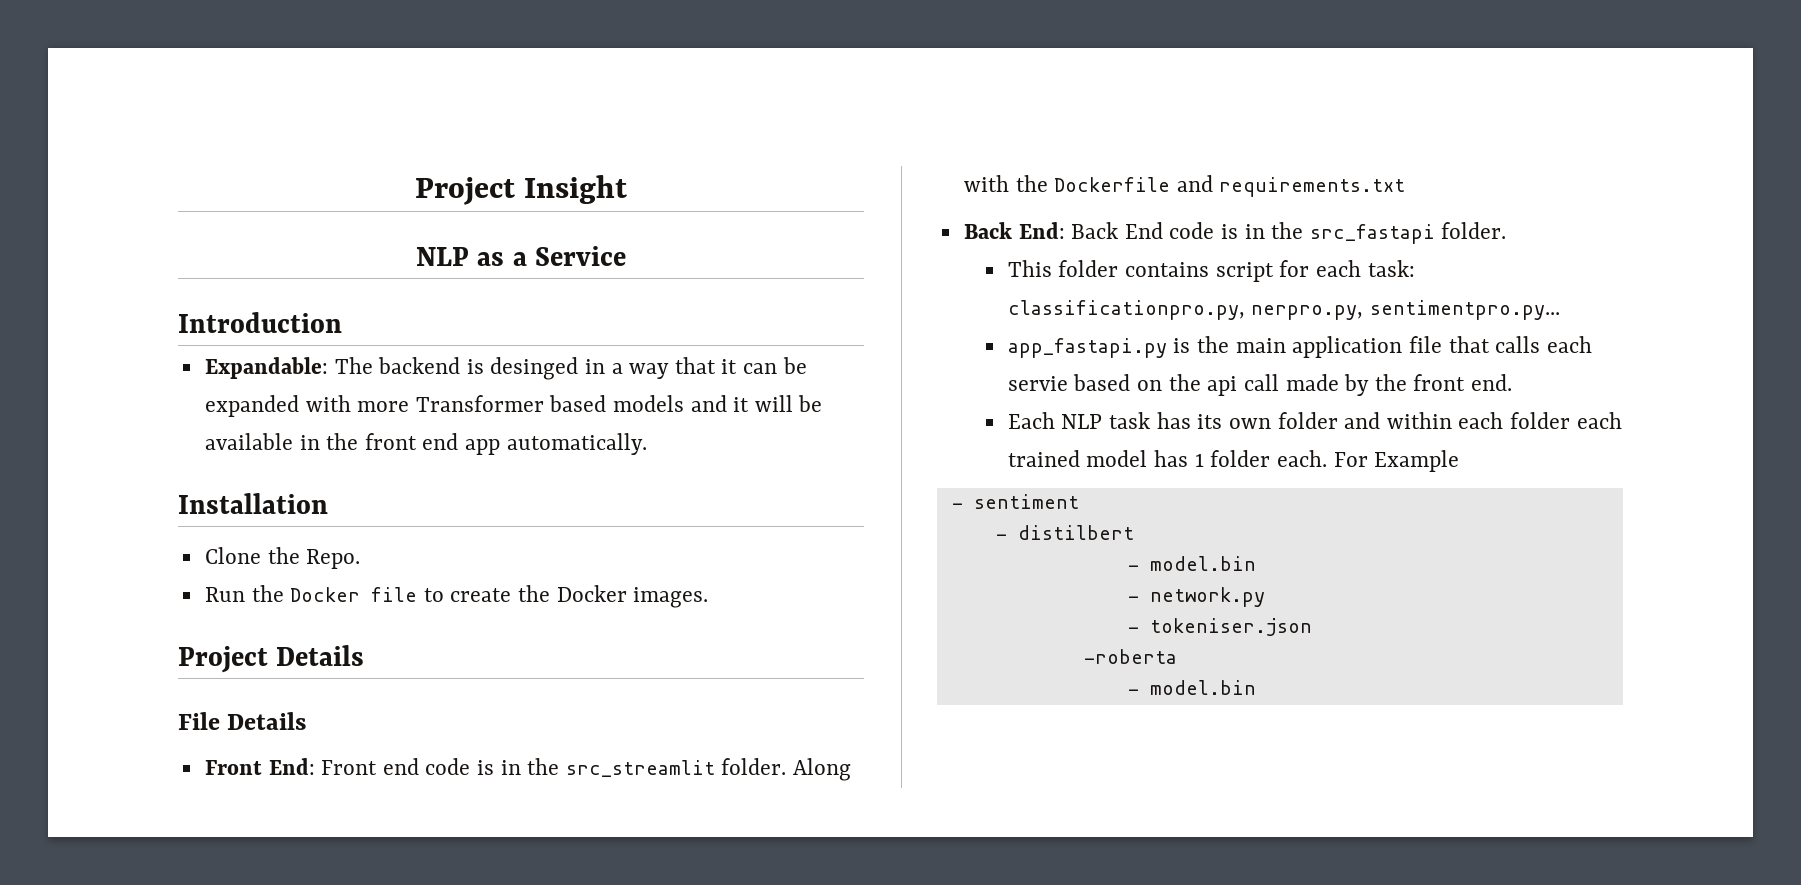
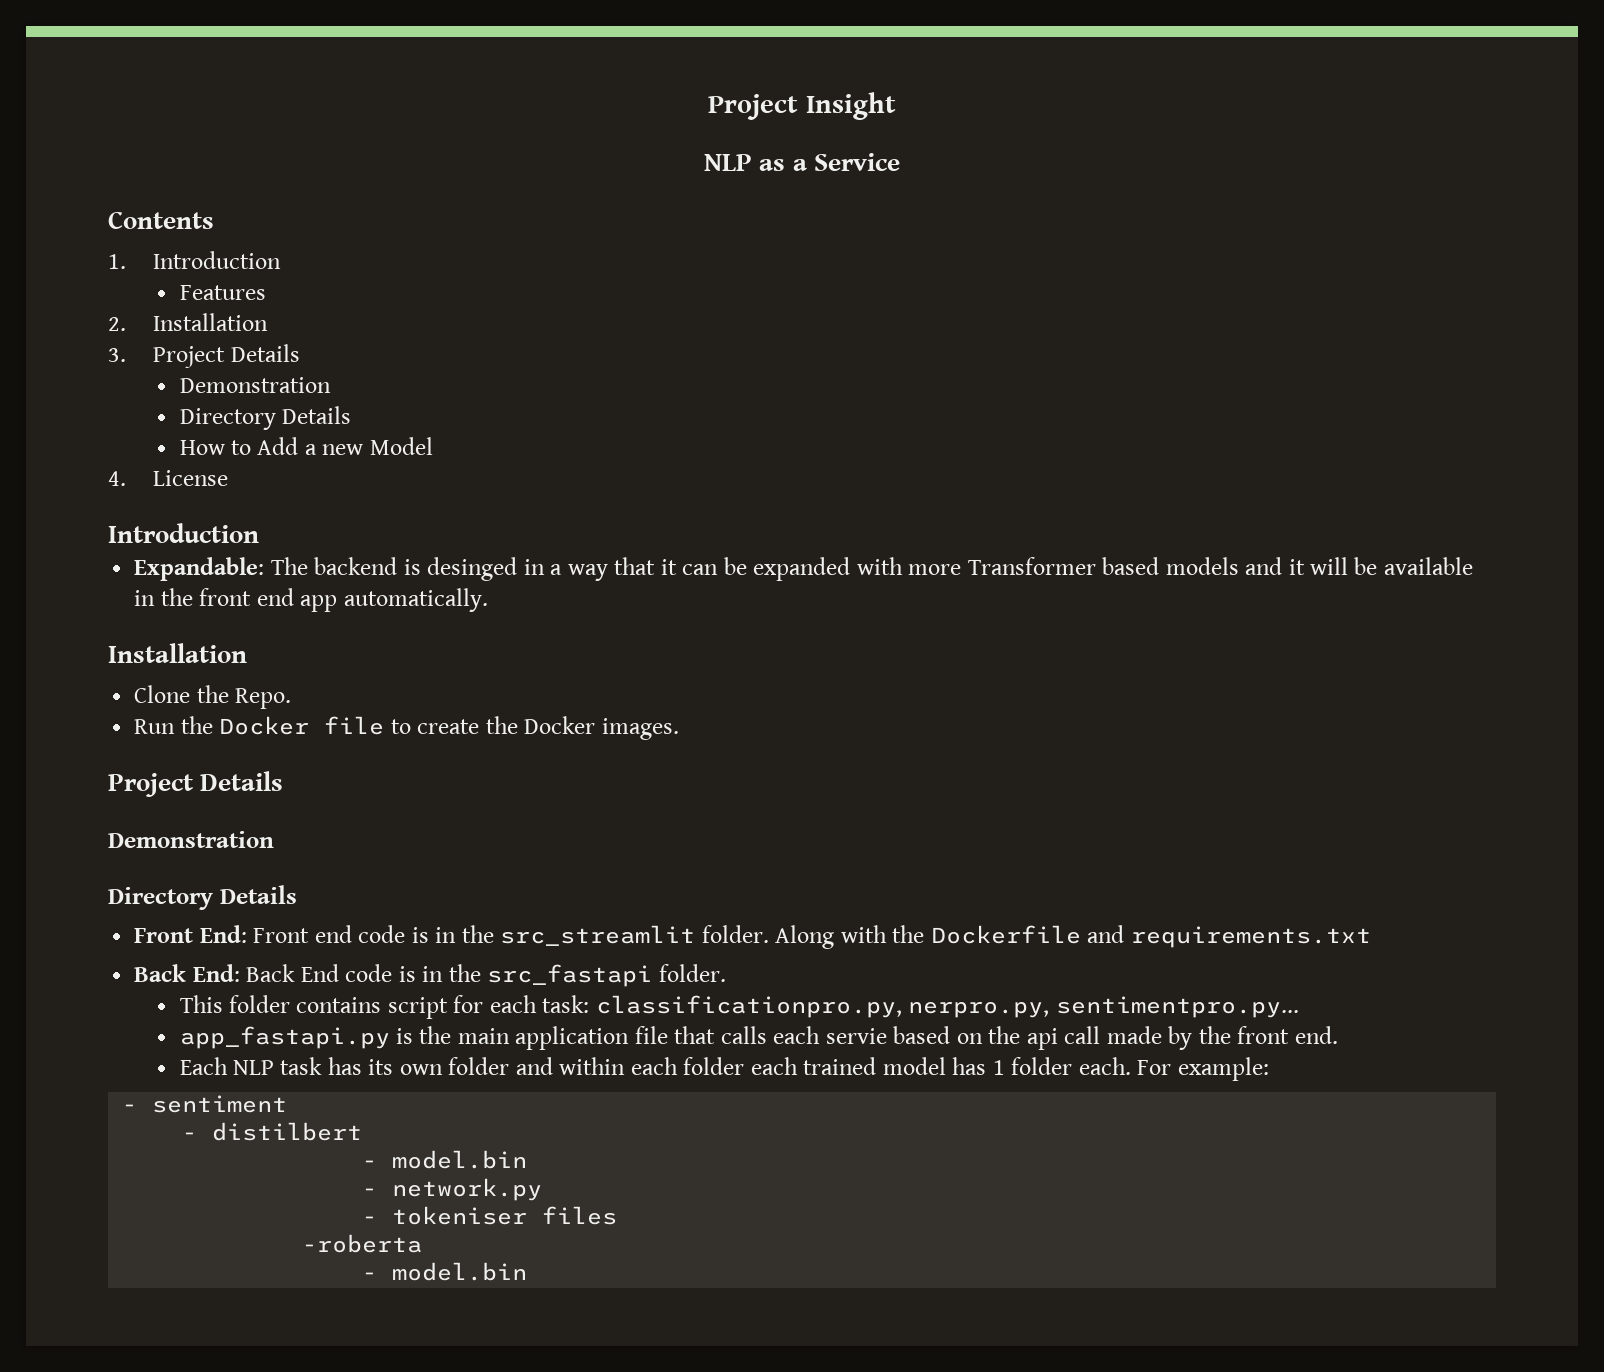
(626, 256) none -> [108,211,214,229] [108,251,282,269] [179,285,266,300] [108,313,269,331] [108,344,300,368] [179,377,331,393] [179,406,351,430] [179,437,433,455] [108,470,229,486] // Contents // 1. Introduction // Features // 2. Installation // 3. Project Details // Demonstration // Directory Details // How to Add a new Model // 4. License
[178,712,220,730] File -> [108,831,274,848] [108,887,213,910] Demonstration // Directory
[1374,450,1460,472] Example -> [1177,1057,1269,1081] example:
[1149,618,1312,636] tokeniser.json -> [392,1206,618,1225] tokeniser files

